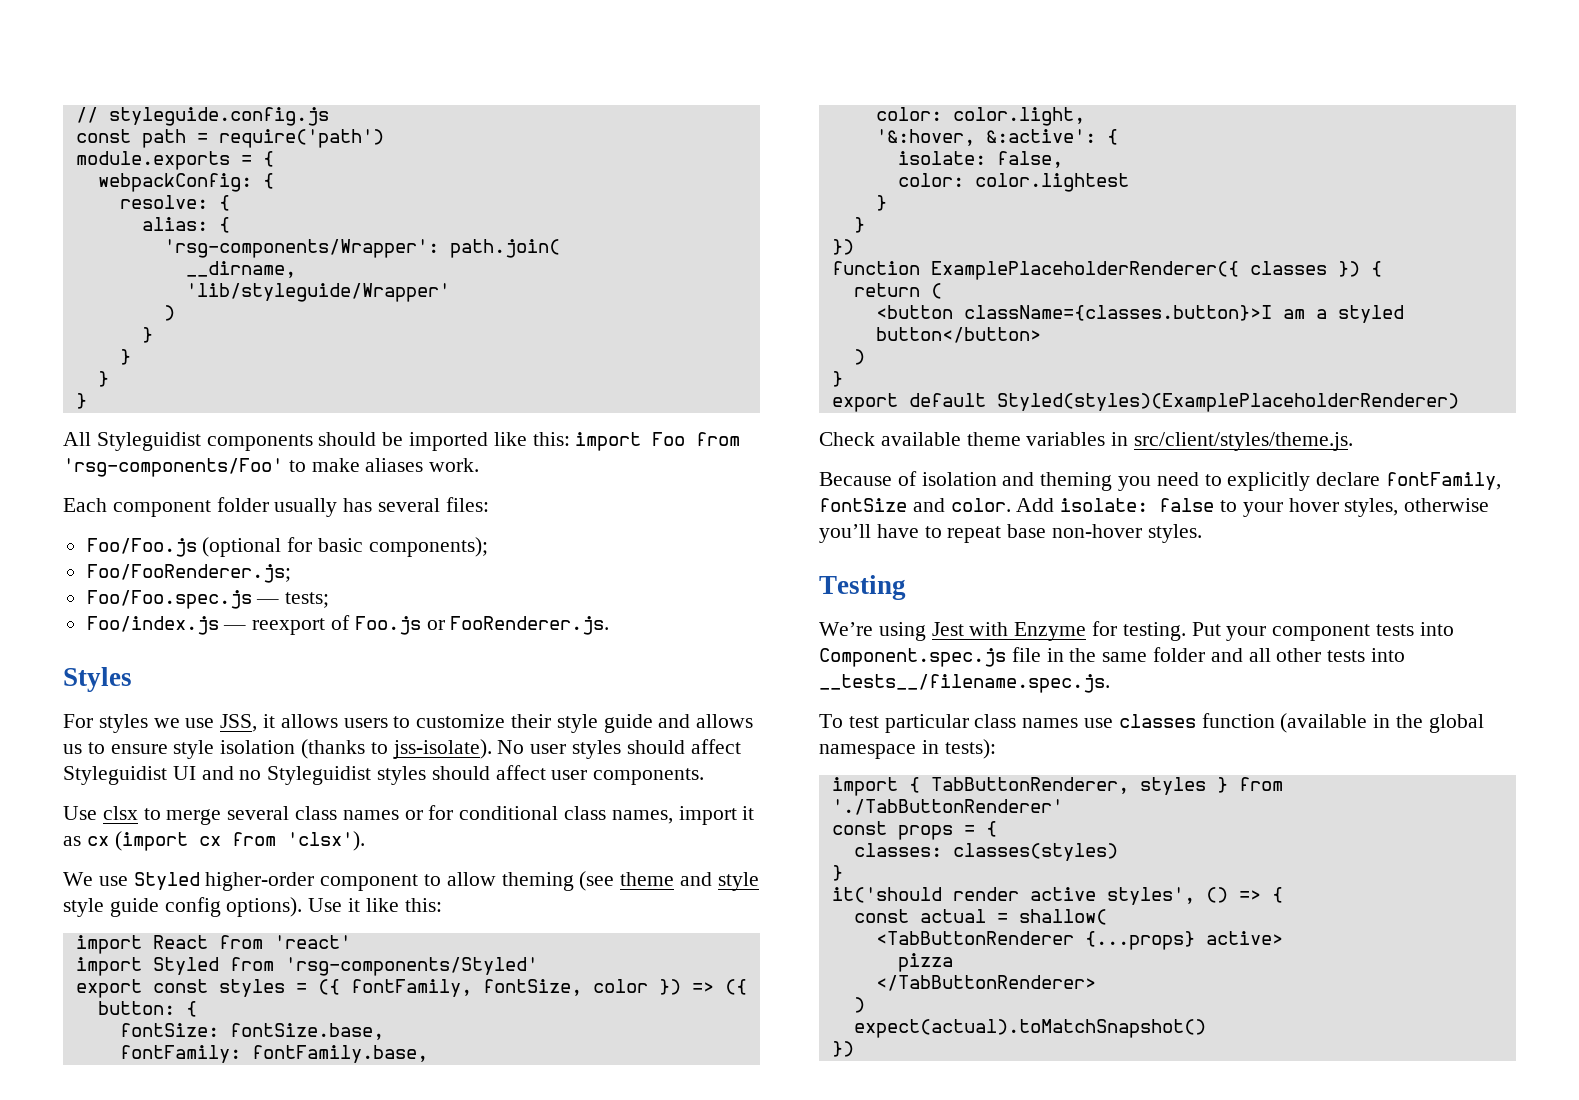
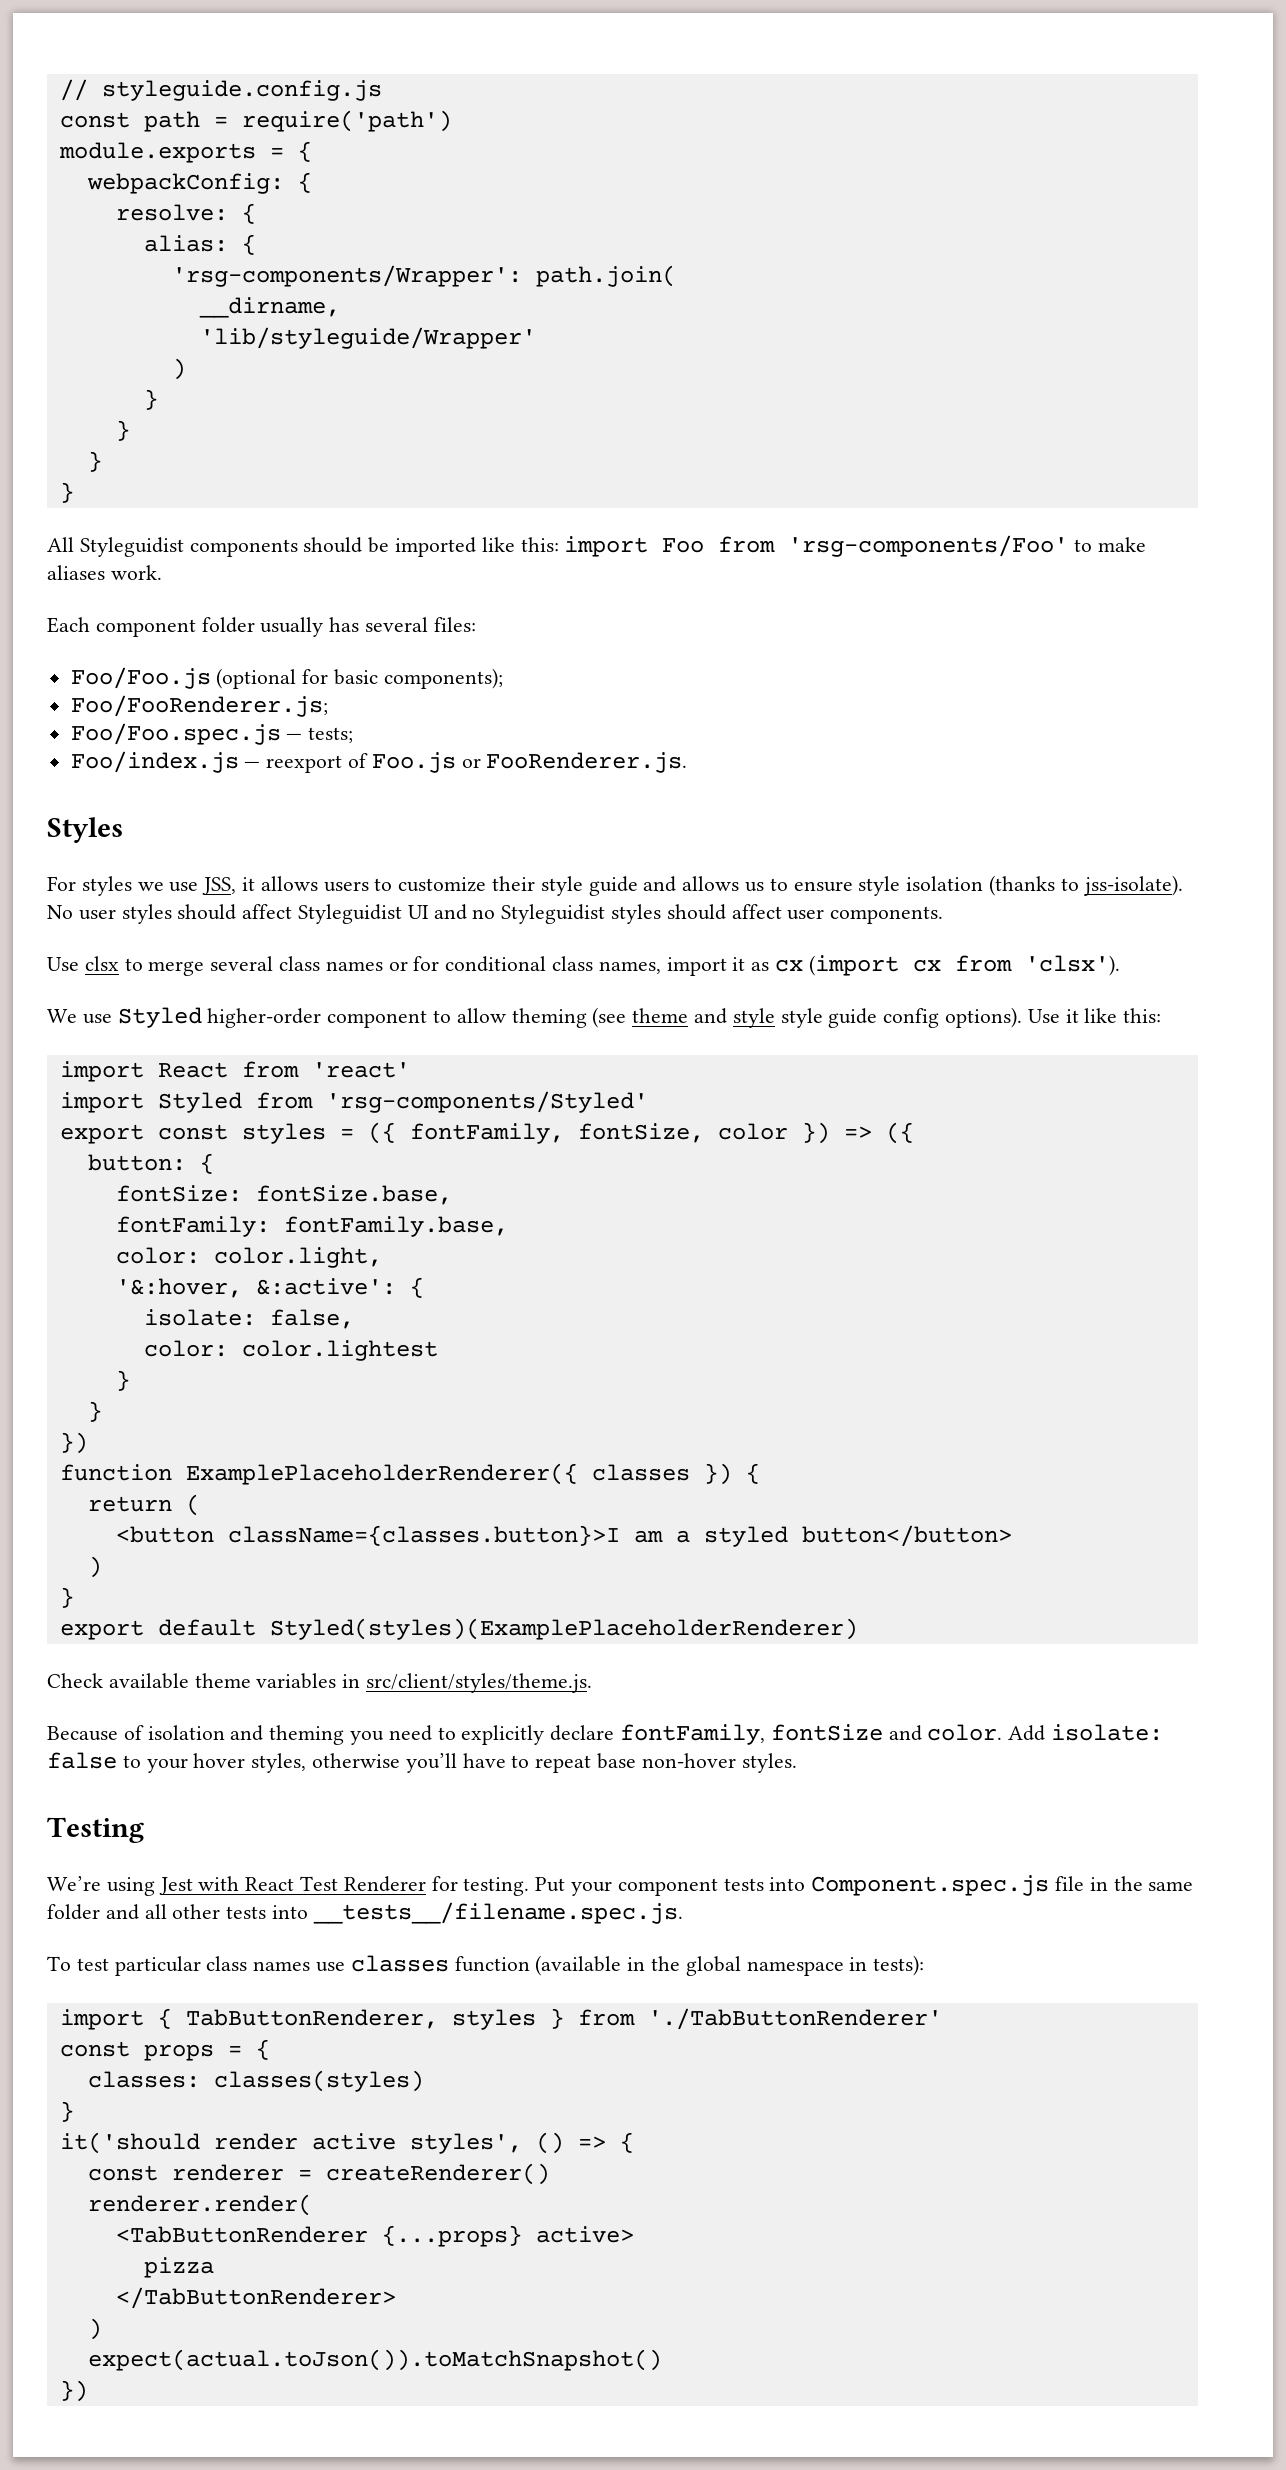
[1014,622,1087,641] Enzyme -> [245,1876,426,1892] React Test Renderer
[919,909,1107,925] actual = shallow( -> [171,2163,550,2185] [87,2194,312,2216] renderer = createRenderer() // renderer.render(
[853,1019,1206,1038] expect(actual).toMatchSnapshot() -> [87,2349,662,2371] expect(actual.toJson()).toMatchSnapshot()

